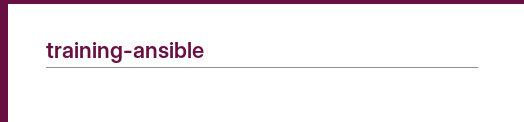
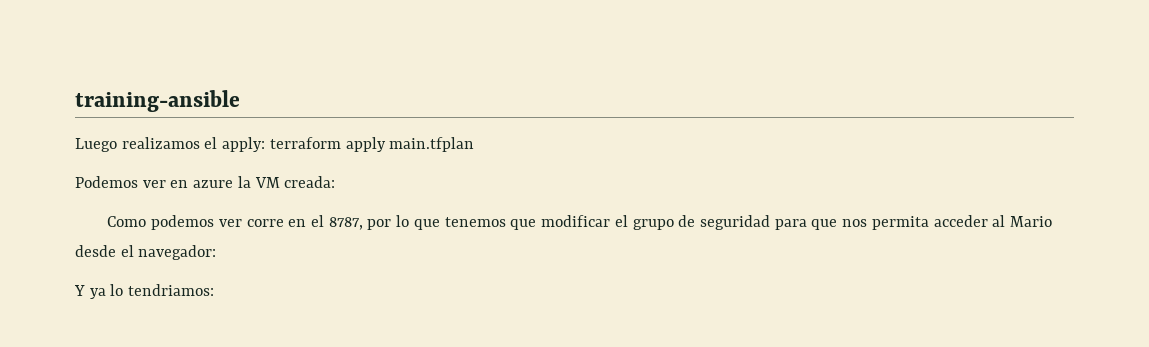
(204, 52) none -> [75,137,475,152] [75,176,336,188] [107,215,1053,230] [75,245,217,260] [74,284,215,299] // Luego realizamos el apply: terraform apply main.tfplan // Podemos ver en azure la VM creada: // Como podemos ver corre en el 8787, por lo que tenemos que modificar el grupo de seguridad para que nos permita acceder al Mario desde el navegador: // Y ya lo tendriamos:

